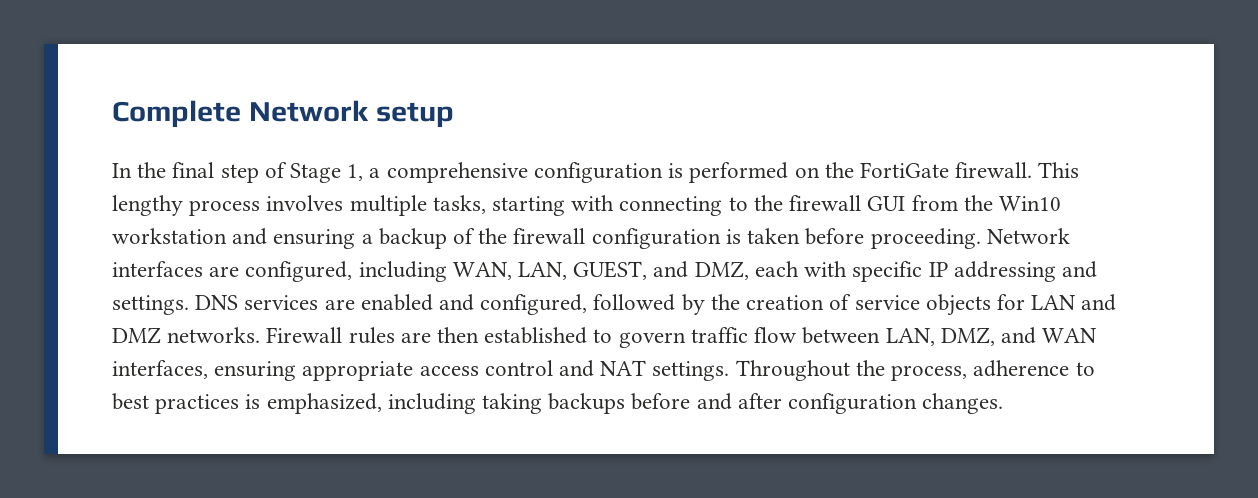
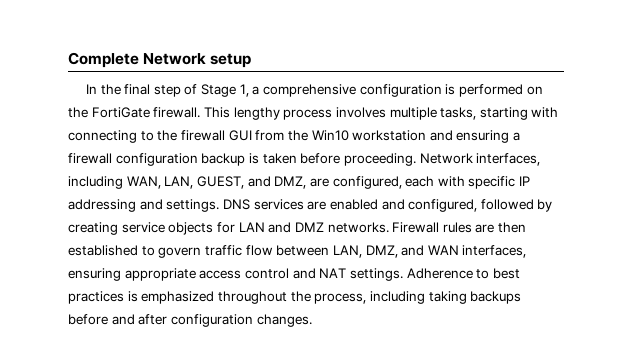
[378,228,508,249] backup of the -> (521, 136) none
(721, 238) none -> [201,153,246,166] backup
[112,261,353,282] interfaces are configured, -> [476,153,541,166] interfaces,
(749, 270) none -> [309,176,402,189] are configured,
[710,294,852,310] the creation of -> [68,222,118,235] creating
[735,360,1095,381] [112,393,382,414] Throughout the process, adherence to best practices is emphasized, -> [406,268,520,279] [68,291,367,304] Adherence to best practices is emphasized throughout the process,

